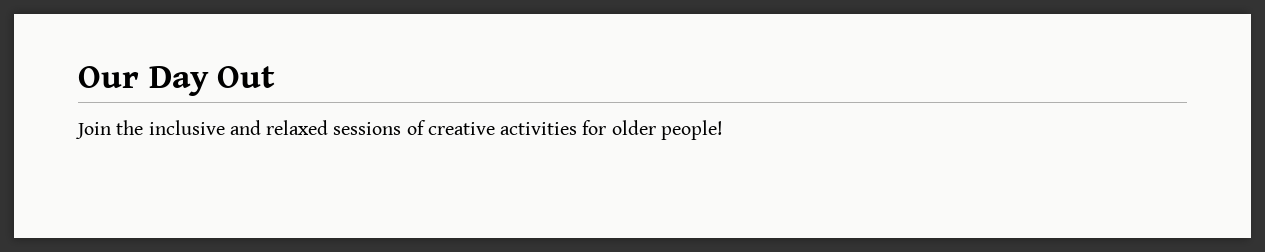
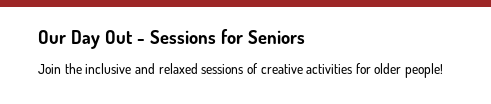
(276, 77) none -> [136,29,305,44] - Sessions for Seniors

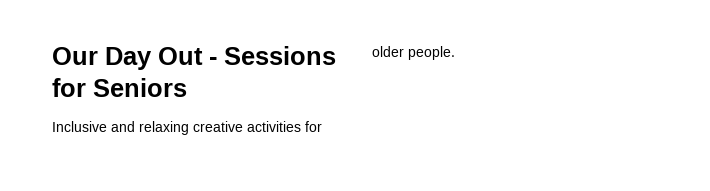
[38,63,258,74] Join the inclusive and relaxed sessions of -> [52,121,189,135] Inclusive and relaxing
[405,63,444,78] people! -> [408,46,455,60] people.

